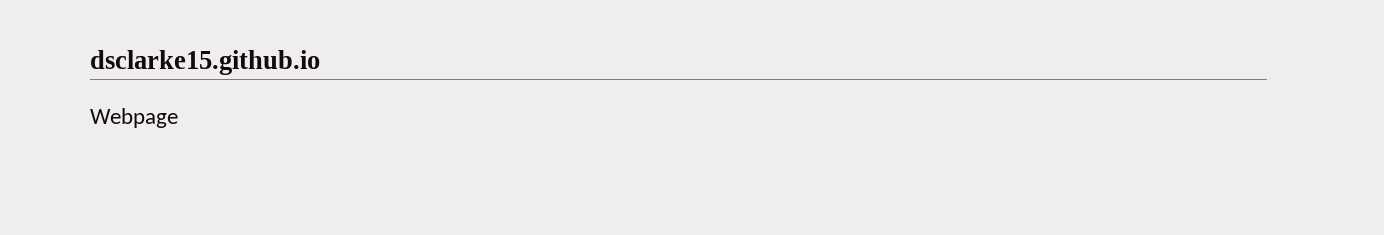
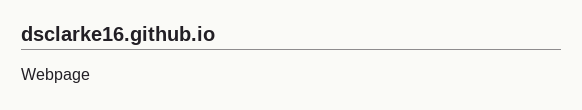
[90,50,320,75] dsclarke15.github.io -> [21,26,215,45] dsclarke16.github.io

